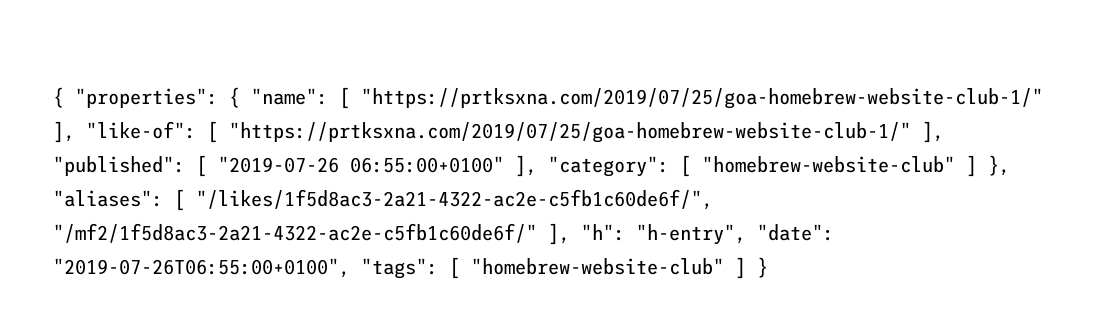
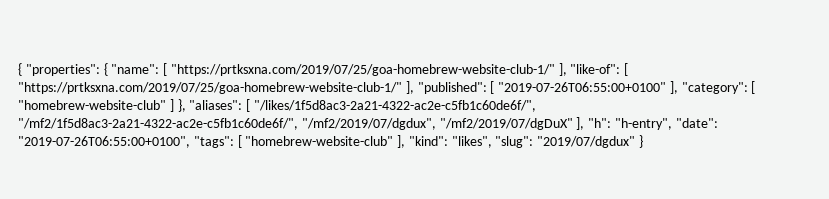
[218,156,504,173] "2019-07-26 06:55:00+0100" -> [498,82,667,92] "2019-07-26T06:55:00+0100"
[53,223,537,243] "/mf2/1f5d8ac3-2a21-4322-ac2e-c5fb1c60de6f/" -> [18,118,573,130] "/mf2/1f5d8ac3-2a21-4322-ac2e-c5fb1c60de6f/", "/mf2/2019/07/dgdux", "/mf2/2019/07/dgDuX"
[735,257,746,279] ] -> [397,135,636,148] ], "kind": "likes", "slug": "2019/07/dgdux"

